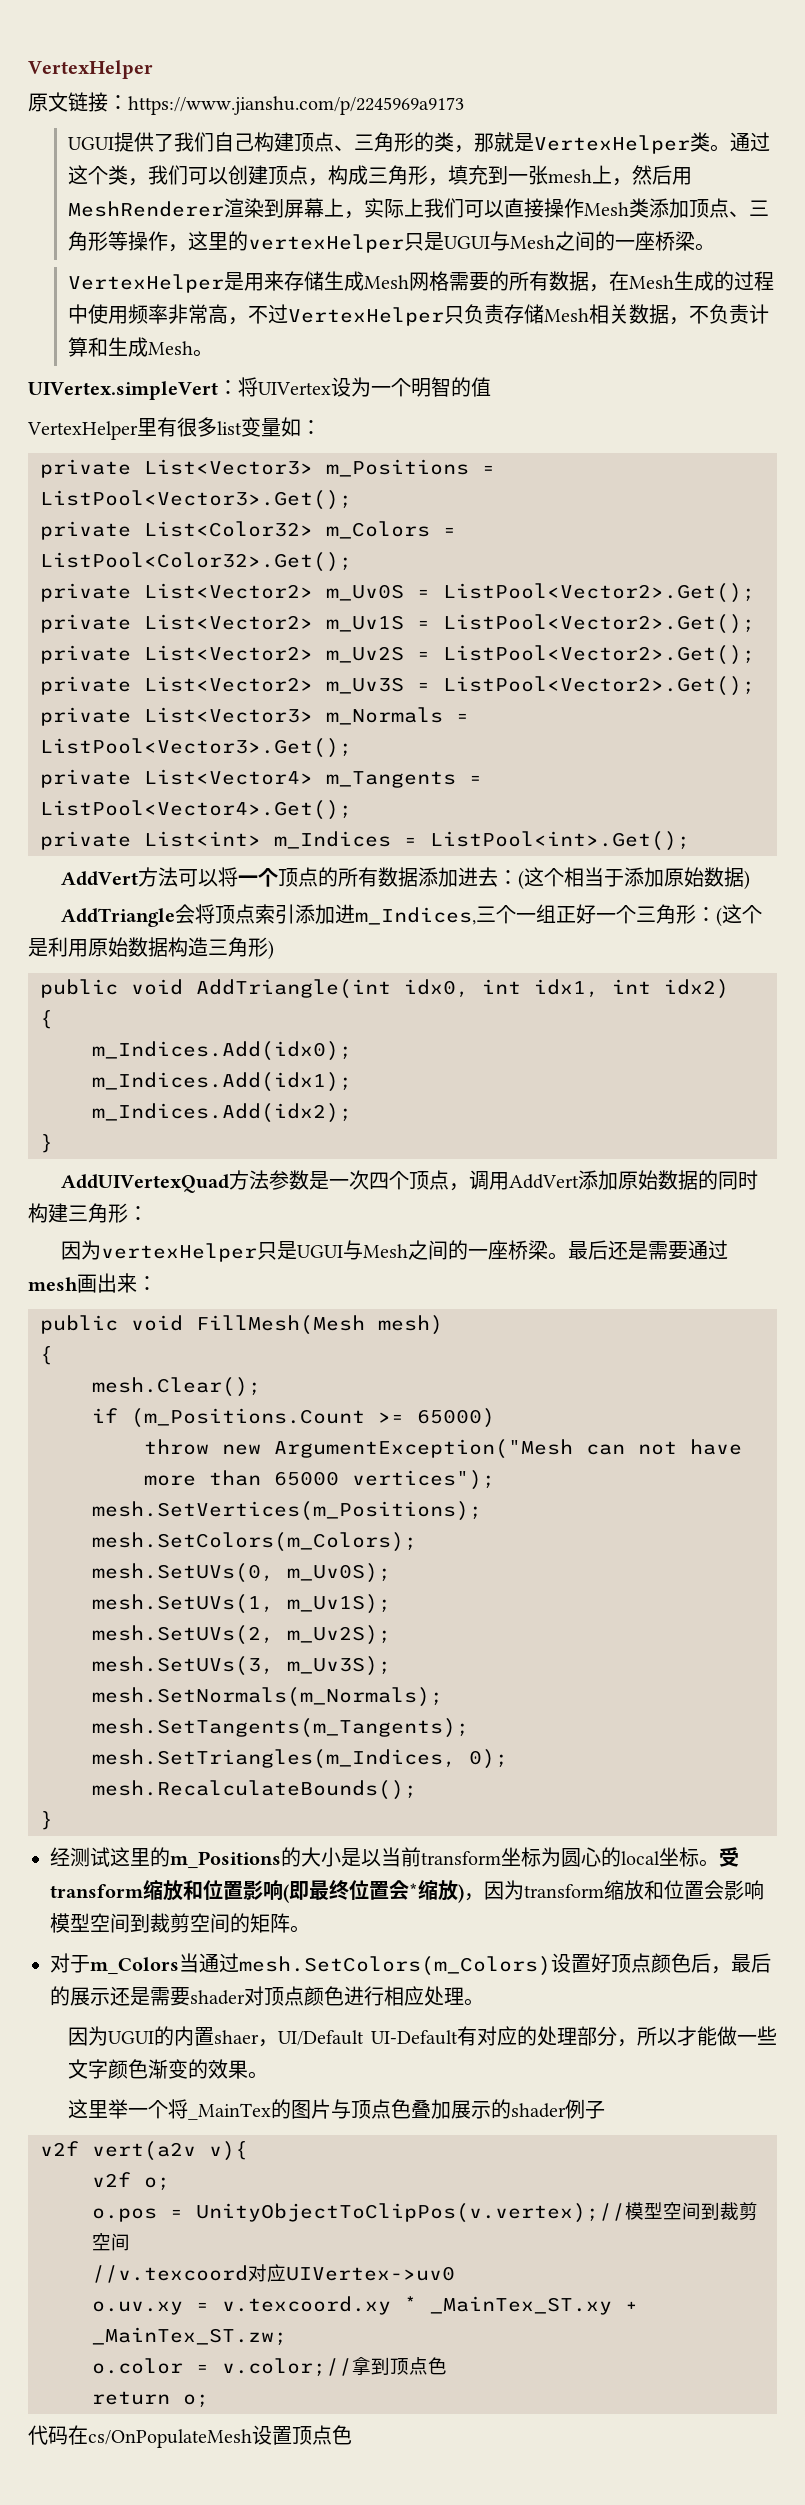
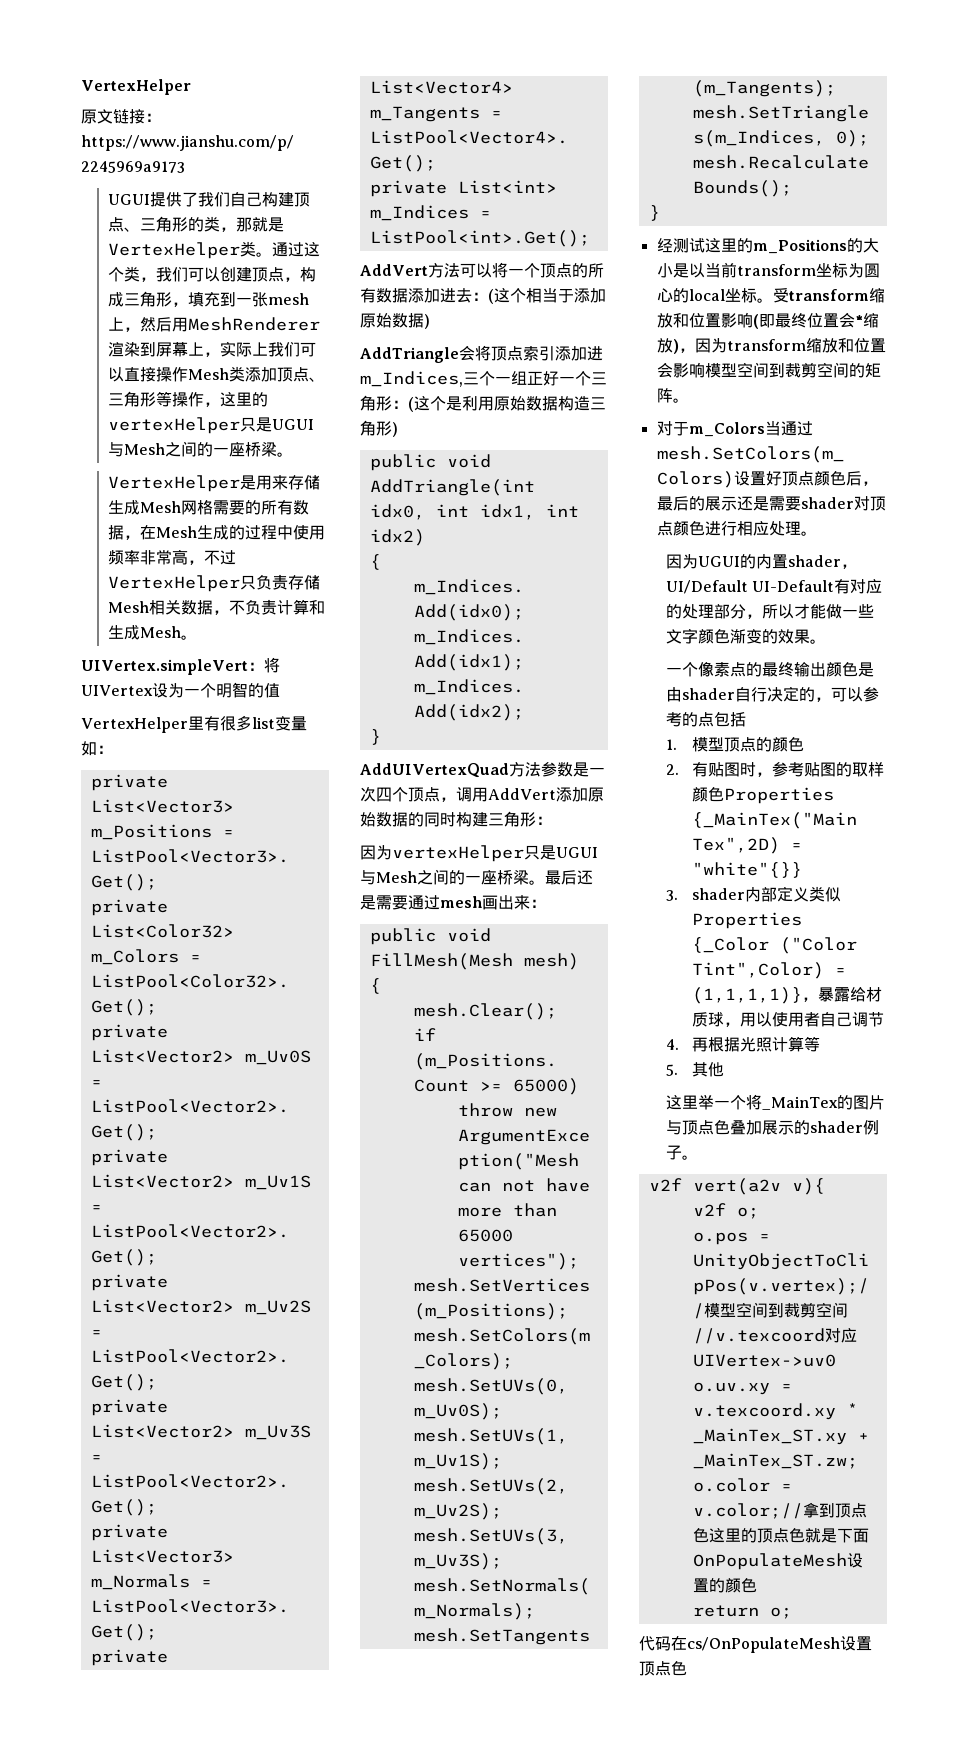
[213,2030,259,2044] shaer -> [787,555,841,567] shader
(268, 2075) none -> [665,662,874,677] [665,686,879,702] [665,711,746,727] [665,737,805,752] [665,762,885,777] [692,787,835,804] [692,812,858,829] [692,837,803,854] [692,862,803,878] [665,886,842,902] [692,912,803,929] [692,937,858,954] [692,962,847,979] [692,986,883,1004] [692,1012,885,1027] [665,1036,821,1052] [665,1062,725,1077] // 一个像素点的最终输出颜色是由shader自行决定的，可以参考的点包括 // 1.模型顶点的颜色 // 2.有贴图时，参考贴图的取样颜色Properties {_MainTex("Main Tex",2D) = "white"{}} // 3. shader内部定义类似Properties {_Color ("Color Tint",Color) = (1,1,1,1)}，暴露给材质球，用以使用者自己调节 // 4.再根据光照计算等 // 5.其他
(605, 2109) none -> [681,1155,698,1160] 。
(447, 2366) none -> [708,1528,869,1543] [692,1553,863,1570] [692,1578,757,1593] 这里的顶点色就是下面OnPopulateMesh设置的颜色

